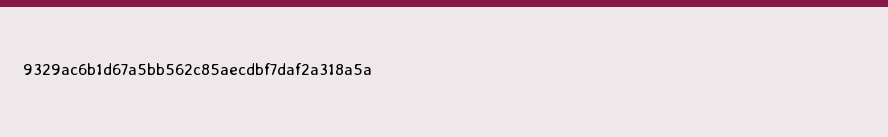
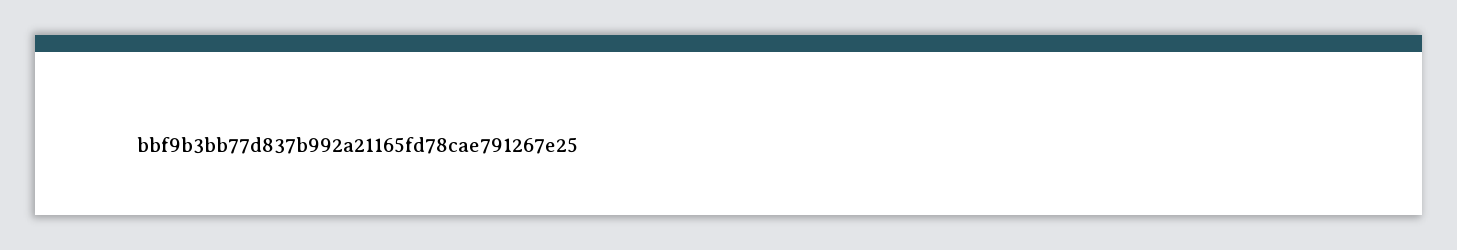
[23,63,372,75] 9329ac6b1d67a5bb562c85aecdbf7daf2a318a5a -> [137,137,578,154] bbf9b3bb77d837b992a21165fd78cae791267e25

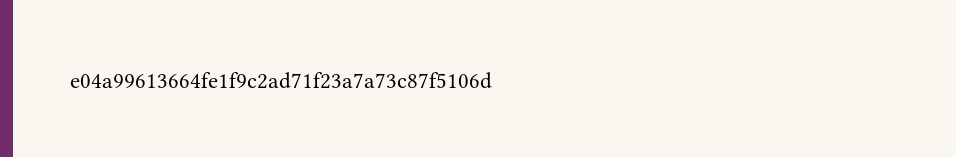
[137,137,578,154] bbf9b3bb77d837b992a21165fd78cae791267e25 -> [70,72,492,89] e04a99613664fe1f9c2ad71f23a7a73c87f5106d

